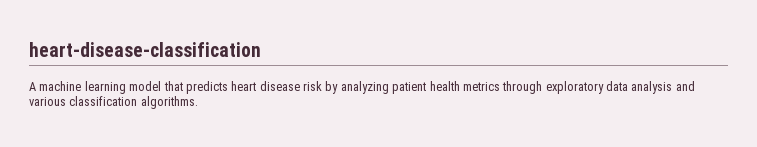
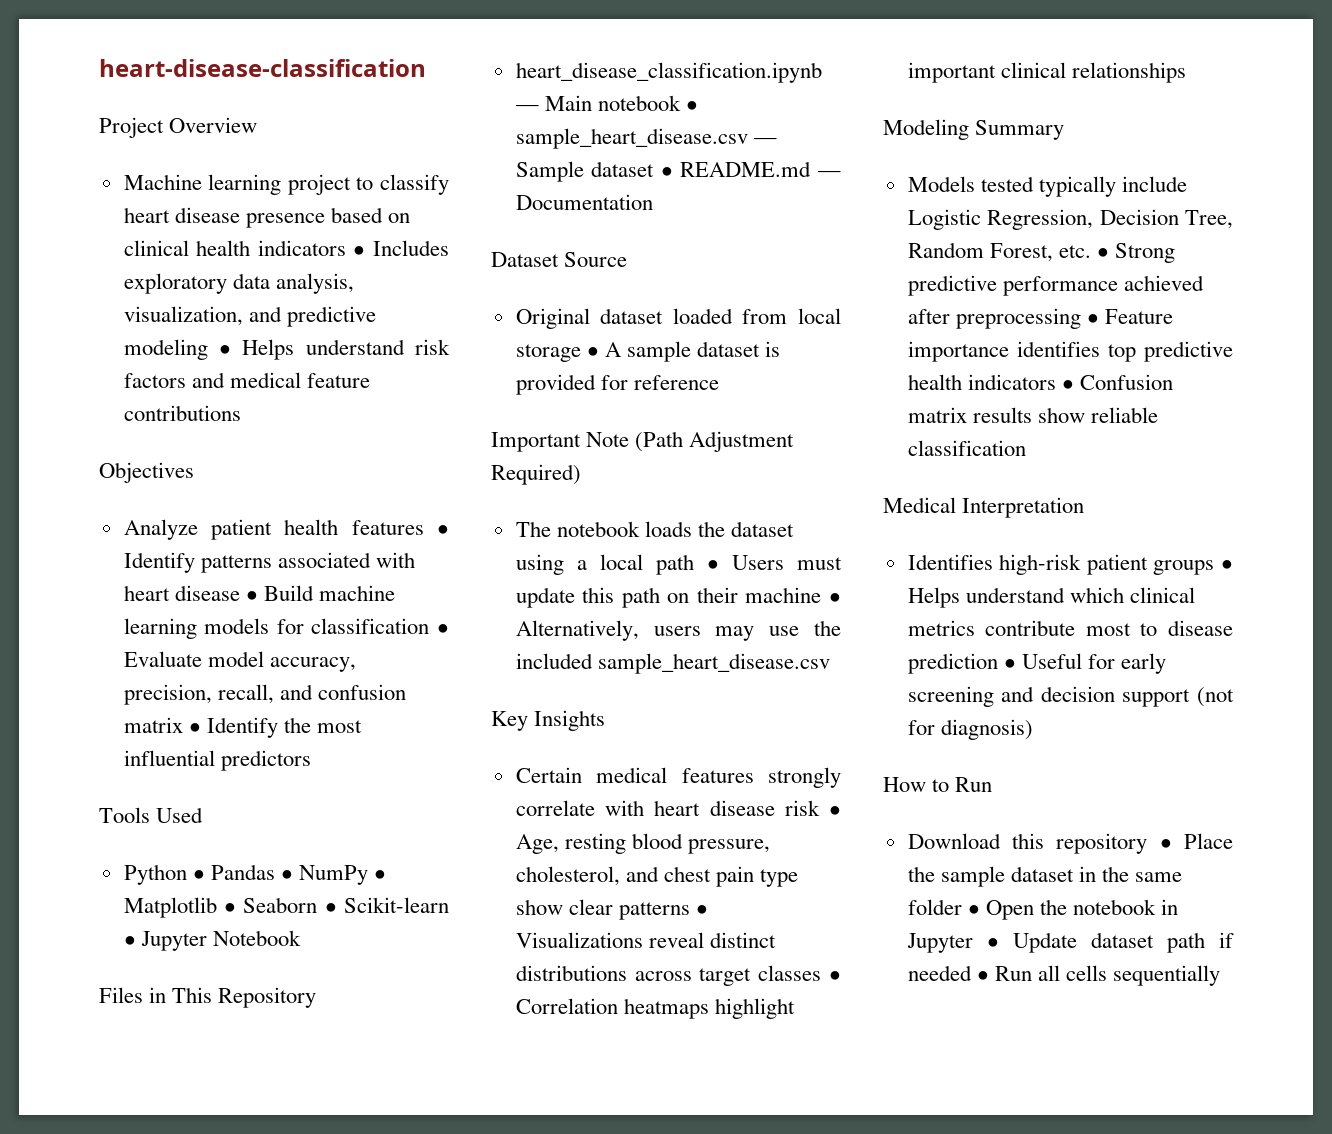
[29,81,695,94] [29,96,198,109] A machine learning model that predicts heart disease risk by analyzing patient health metrics through exploratory data analysis and various classification algorithms. -> [99,117,258,138] [123,174,449,195] [123,207,411,228] [123,240,449,256] [123,273,354,294] [123,306,376,327] [123,339,450,360] [123,372,370,388] [123,405,241,421] [99,462,194,483] [123,519,449,540] [123,552,415,573] [123,585,396,601] [123,618,449,639] [123,651,356,672] [123,684,406,705] [123,717,363,738] [123,750,311,771] [99,807,204,823] [123,864,387,885] [123,897,449,918] [123,930,301,951] [99,987,317,1008] [515,62,822,83] [515,95,698,111] [515,128,777,149] [515,161,841,182] [515,194,653,210] [491,252,628,267] [515,308,841,329] [515,341,781,362] [515,374,719,395] [491,431,795,452] [491,464,581,485] [515,521,795,537] [515,554,842,575] [515,587,841,608] [515,620,841,641] [515,653,830,674] [491,710,606,731] [515,767,841,788] [515,800,841,816] [515,833,770,854] [515,866,799,887] [515,899,708,920] [515,932,776,948] [515,965,841,986] [515,998,795,1019] [907,62,1186,83] [883,119,1065,140] [907,176,1187,197] [907,209,1233,230] [907,242,1176,263] [907,275,1204,296] [907,308,1173,329] [907,341,1233,362] [907,374,1173,390] [907,407,1158,423] [907,440,1026,456] [883,497,1085,518] [907,554,1233,575] [907,587,1195,608] [907,620,1233,636] [907,653,1167,674] [907,686,1234,707] [907,719,1033,740] [883,777,993,792] [907,833,1233,854] [907,866,1183,887] [907,899,1179,920] [906,932,1234,953] [907,965,1221,986] Project Overview // Machine learning project to classify heart disease presence based on clinical health indicators • Includes exploratory data analysis, visualization, and predictive modeling • Helps understand risk factors and medical feature contributions // Objectives // Analyze patient health features • Identify patterns associated with heart disease • Build machine learning models for classification • Evaluate model accuracy, precision, recall, and confusion matrix • Identify the most influential predictors // Tools Used // Python • Pandas • NumPy • Matplotlib • Seaborn • Scikit-learn • Jupyter Notebook // Files in This Repository // heart_disease_classification.ipynb — Main notebook • sample_heart_disease.csv — Sample dataset • README.md — Documentation // Dataset Source // Original dataset loaded from local storage • A sample dataset is provided for reference // Important Note (Path Adjustment Required) // The notebook loads the dataset using a local path • Users must update this path on their machine • Alternatively, users may use the included sample_heart_disease.csv // Key Insights // Certain medical features strongly correlate with heart disease risk • Age, resting blood pressure, cholesterol, and chest pain type show clear patterns • Visualizations reveal distinct distributions across target classes • Correlation heatmaps highlight important clinical relationships // Modeling Summary // Models tested typically include Logistic Regression, Decision Tree, Random Forest, etc. • Strong predictive performance achieved after preprocessing • Feature importance identifies top predictive health indicators • Confusion matrix results show reliable classification // Medical Interpretation // Identifies high-risk patient groups • Helps understand which clinical metrics contribute most to disease prediction • Useful for early screening and decision support (not for diagnosis) // How to Run // Download this repository • Place the sample dataset in the same folder • Open the notebook in Jupyter • Update dataset path if needed • Run all cells sequentially

